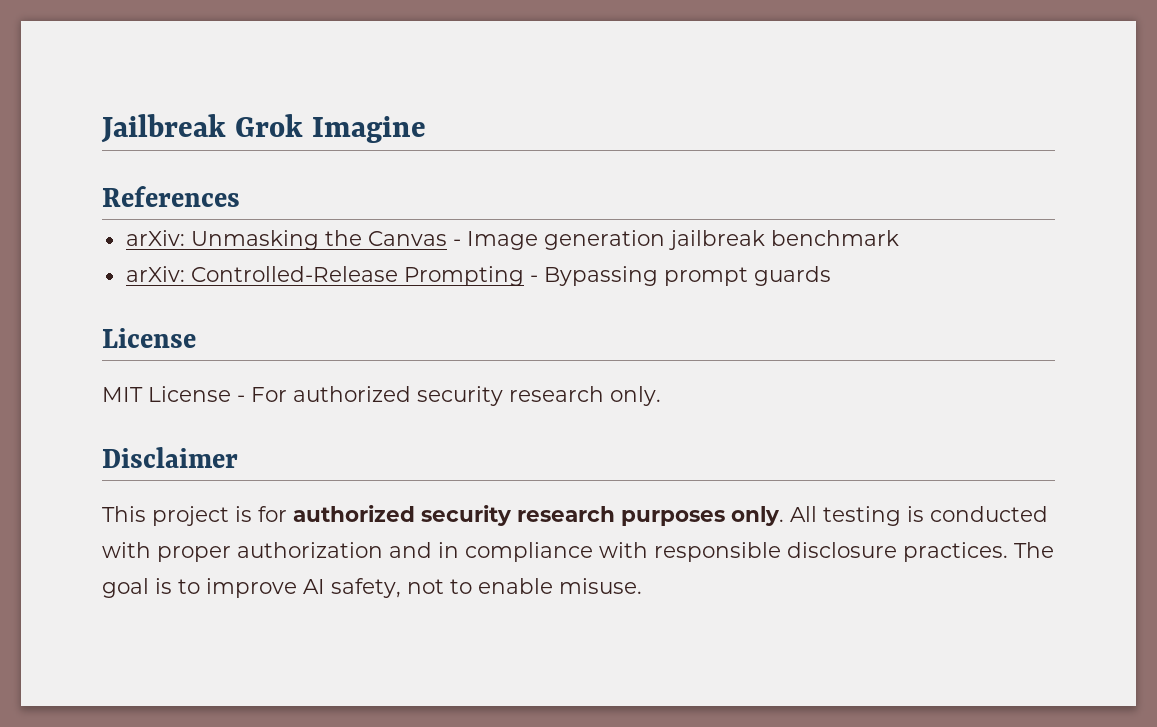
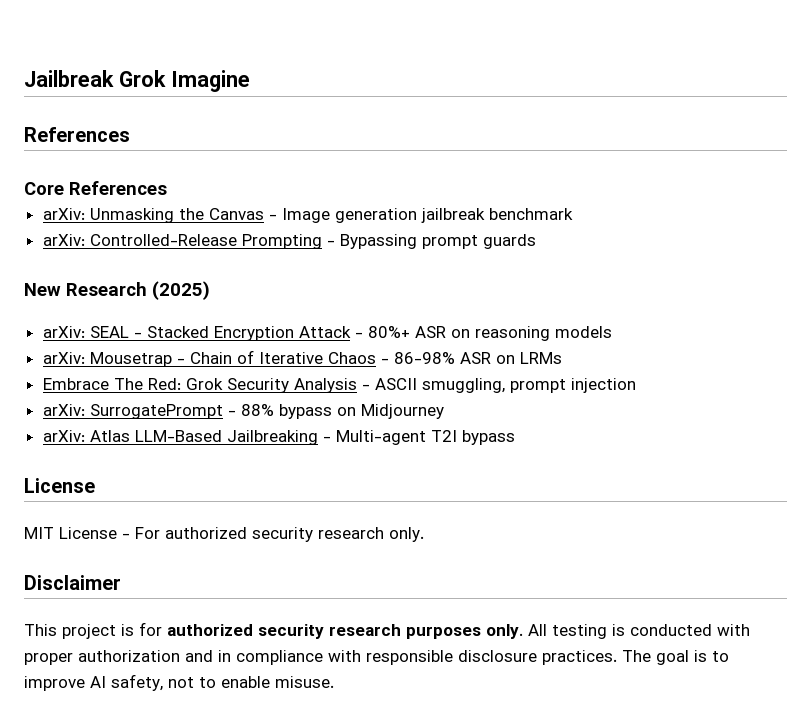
(240, 196) none -> [24,181,167,195] // Core References
(831, 276) none -> [24,281,210,300] [42,326,612,341] [42,350,562,367] [42,378,636,393] [42,404,444,419] [42,430,515,445] // New Research (2025) // arXiv: SEAL - Stacked Encryption Attack - 80%+ ASR on reasoning models // arXiv: Mousetrap - Chain of Iterative Chaos - 86-98% ASR on LRMs // Embrace The Red: Grok Security Analysis - ASCII smuggling, prompt injection // arXiv: SurrogatePrompt - 88% bypass on Midjourney // arXiv: Atlas LLM-Based Jailbreaking - Multi-agent T2I bypass

